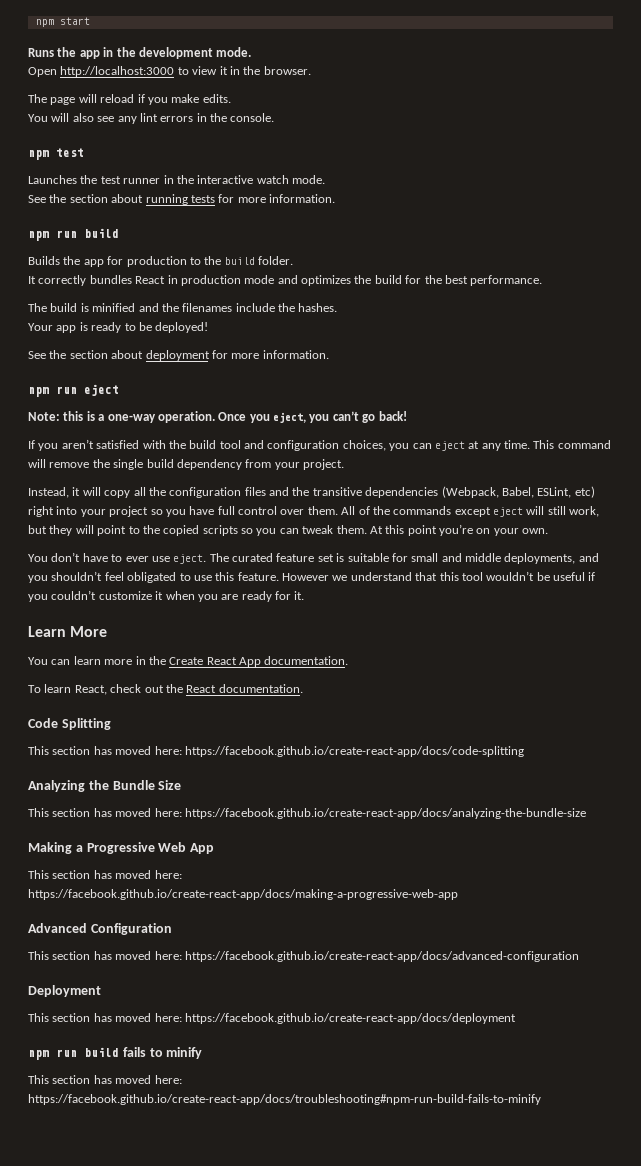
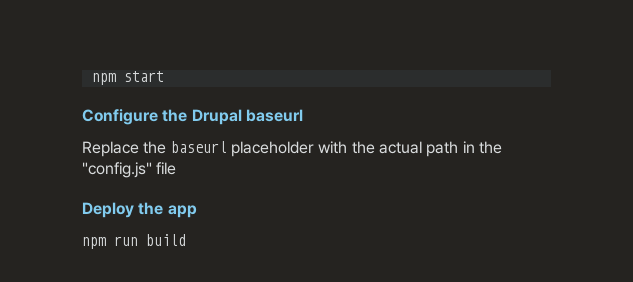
[28,47,252,59] [28,66,311,77] [28,94,231,105] [28,113,275,124] [28,148,84,160] [28,175,325,184] [28,194,335,205] [28,228,119,241] [28,256,293,267] [28,275,543,286] [28,303,338,312] [28,322,209,333] [28,350,329,361] [28,384,119,397] [28,411,407,423] [28,439,611,451] [28,459,344,470] [28,486,595,498] [28,506,600,517] [28,524,549,536] [28,552,599,564] [28,571,596,583] [28,590,305,602] [28,626,108,637] [28,656,349,667] [28,684,303,695] [28,718,111,730] [28,746,524,757] [28,780,182,792] [28,808,586,819] [28,842,215,854] [28,870,182,879] [28,889,458,900] [28,923,172,935] [28,951,579,962] [28,985,101,997] [28,1013,516,1024] [28,1047,203,1060] [28,1075,182,1084] [28,1094,541,1105] Runs the app in the development mode. // Open http://localhost:3000 to view it in the browser. // The page will reload if you make edits. // You will also see any lint errors in the console. // npm test // Launches the test runner in the interactive watch mode. // See the section about running tests for more information. // npm run build // Builds the app for production to the build folder. // It correctly bundles React in production mode and optimizes the build for the best performance. // The build is minified and the filenames include the hashes. // Your app is ready to be deployed! // See the section about deployment for more information. // npm run eject // Note: this is a one-way operation. Once you eject, you can’t go back! // If you aren’t satisfied with the build tool and configuration choices, you can eject at any time. This command will remove the single build dependency from your project. // Instead, it will copy all the configuration files and the transitive dependencies (Webpack, Babel, ESLint, etc) right into your project so you have full control over them. All of the commands except eject will still work, but they will point to the copied scripts so you can tweak them. At this point you’re on your own. // You don’t have to ever use eject. The curated feature set is suitable for small and middle deployments, and you shouldn’t feel obligated to use this feature. However we understand that this tool wouldn’t be useful if you couldn’t customize it when you are ready for it. // Learn More // You can learn more in the Create React App documentation. // To learn React, check out the React documentation. // Code Splitting // This section has moved here: https://facebook.github.io/create-react-app/docs/code-splitting // Analyzing the Bundle Size // This section has moved here: https://facebook.github.io/create-react-app/docs/analyzing-the-bundle-size // Making a Progressive Web App // This section has moved here: https://facebook.github.io/create-react-app/docs/making-a-progressive-web-app // Advanced Configuration // This section has moved here: https://facebook.github.io/create-react-app/docs/advanced-configuration // Deployment // This section has moved here: https://facebook.github.io/create-react-app/docs/deployment // npm run build fails to minify // This section has moved here: https://facebook.github.io/create-react-app/docs/troubleshooting#npm-run-build-fails-to-minify -> [82,109,303,125] [82,141,502,157] [82,162,177,178] [82,202,197,218] [82,234,186,249] Configure the Drupal baseurl // Replace the baseurl placeholder with the actual path in the "config.js" file // Deploy the app // npm run build

